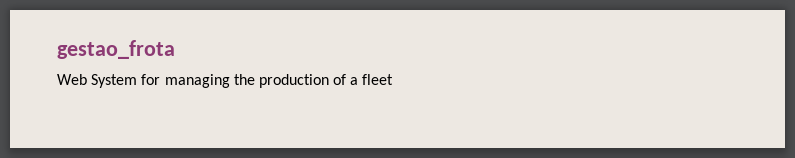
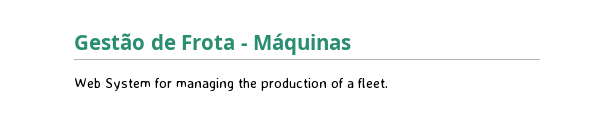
[57,40,175,59] gestao_frota -> [74,33,352,55] Gestão de Frota - Máquinas
[362,74,394,85] fleet -> [358,78,388,88] fleet.

